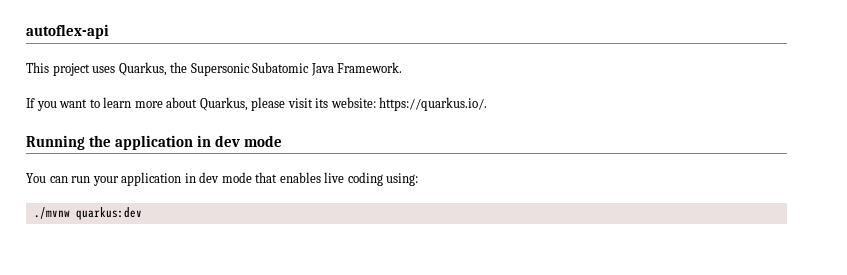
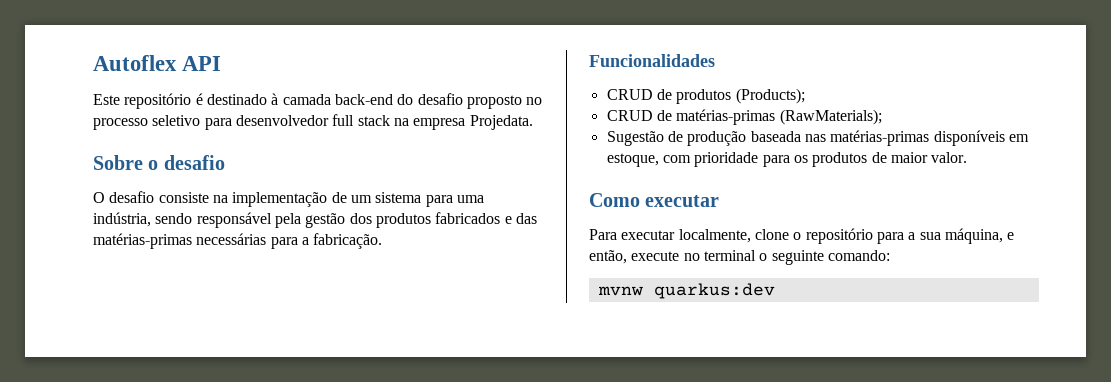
[26,24,109,39] [26,62,403,76] [26,97,488,111] [26,135,282,150] [26,172,419,186] [33,207,70,219] autoflex-api // This project uses Quarkus, the Supersonic Subatomic Java Framework. // If you want to learn more about Quarkus, please visit its website: https://quarkus.io/. // Running the application in dev mode // You can run your application in dev mode that enables live coding using: // ./mvnw -> [93,55,222,71] [93,93,543,109] [93,114,533,130] [93,155,225,170] [93,191,484,207] [93,212,537,228] [93,233,383,249] [589,54,715,67] [606,88,805,104] [606,109,882,125] [606,130,1029,146] [606,152,968,167] [589,193,720,207] [589,228,1015,244] [589,250,890,265] [597,286,643,296] Autoflex API // Este repositório é destinado à camada back-end do desafio proposto no processo seletivo para desenvolvedor full stack na empresa Projedata. // Sobre o desafio // O desafio consiste na implementação de um sistema para uma indústria, sendo responsável pela gestão dos produtos fabricados e das matérias-primas necessárias para a fabricação. // Funcionalidades // CRUD de produtos (Products); // CRUD de matérias-primas (RawMaterials); // Sugestão de produção baseada nas matérias-primas disponíveis em estoque, com prioridade para os produtos de maior valor. // Como executar // Para executar localmente, clone o repositório para a sua máquina, e então, execute no terminal o seguinte comando: // mvnw

